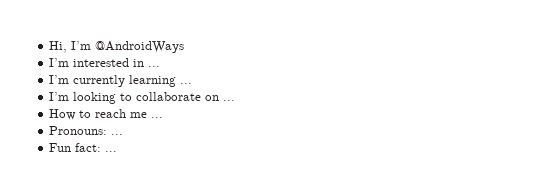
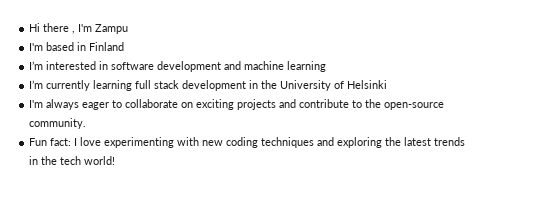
[49,41,185,53] [49,58,161,67] [49,75,193,87] [49,92,117,104] Hi, I’m @AndroidWays // I’m interested in ... // I’m currently learning ... // I’m looking -> [29,23,129,34] [29,42,125,51] [29,61,327,72] [29,80,388,91] [29,99,110,110] Hi there , I'm Zampu // I'm based in Finland // I’m interested in software development and machine learning // I’m currently learning full stack development in the University of Helsinki // I'm always eager
[223,100,236,101] [49,109,164,120] [49,126,124,135] [49,143,118,152] ... // How to reach me ... // Pronouns: ... // Fun fact: ... -> [196,99,445,110] [29,118,87,129] [29,137,466,148] [29,156,116,165] exciting projects and contribute to the open-source community. // Fun fact: I love experimenting with new coding techniques and exploring the latest trends in the tech world!

